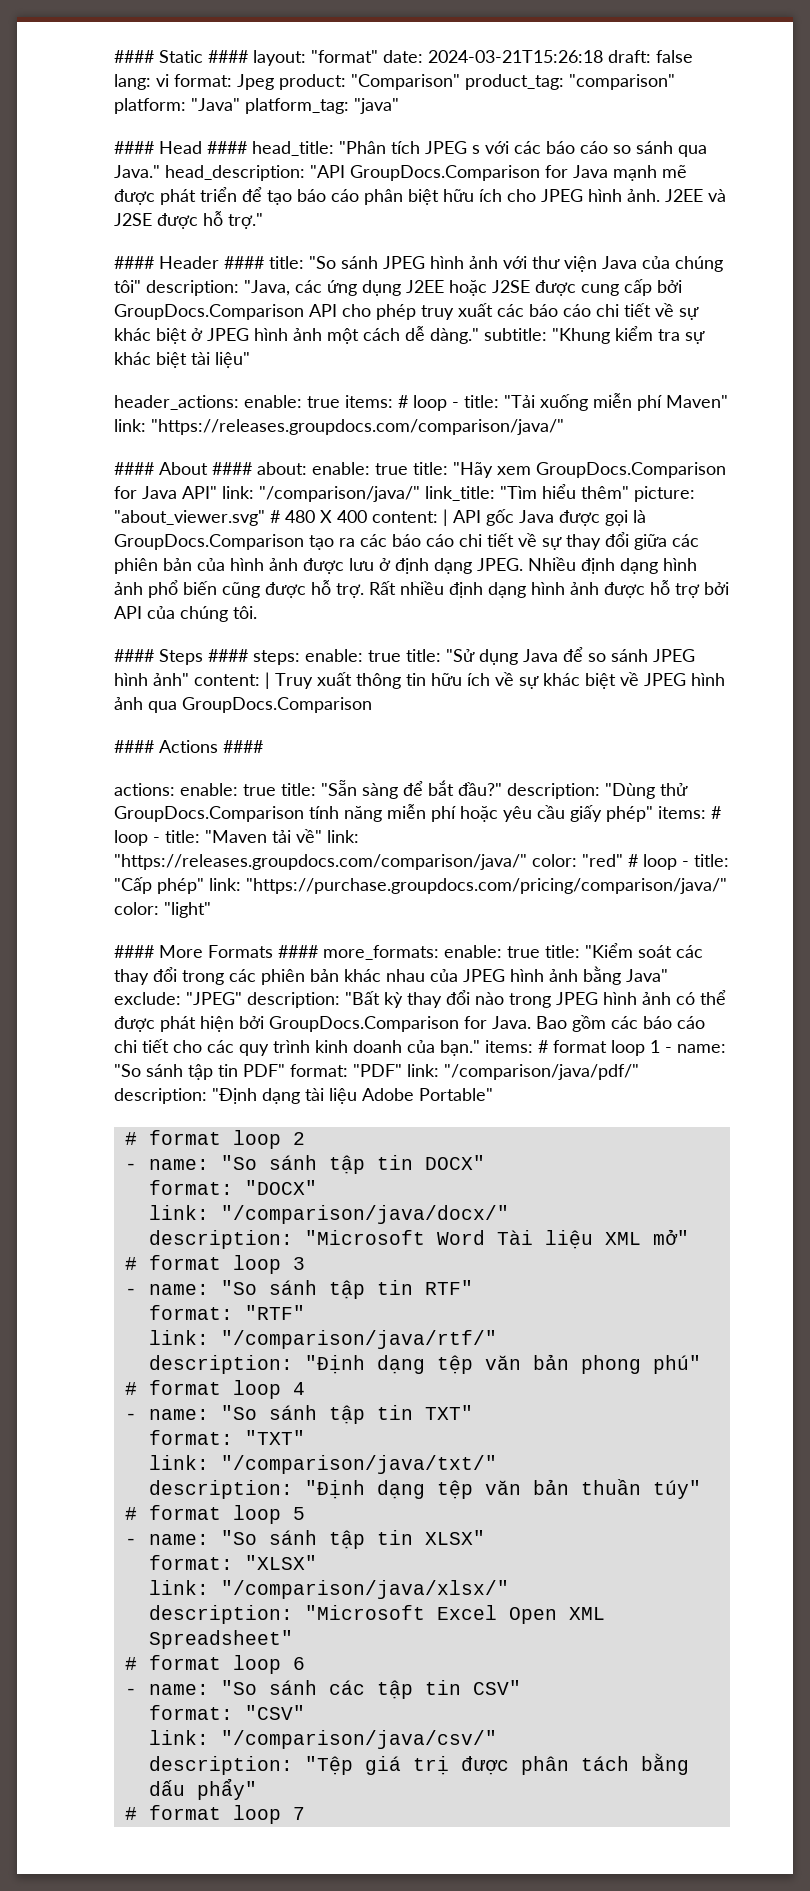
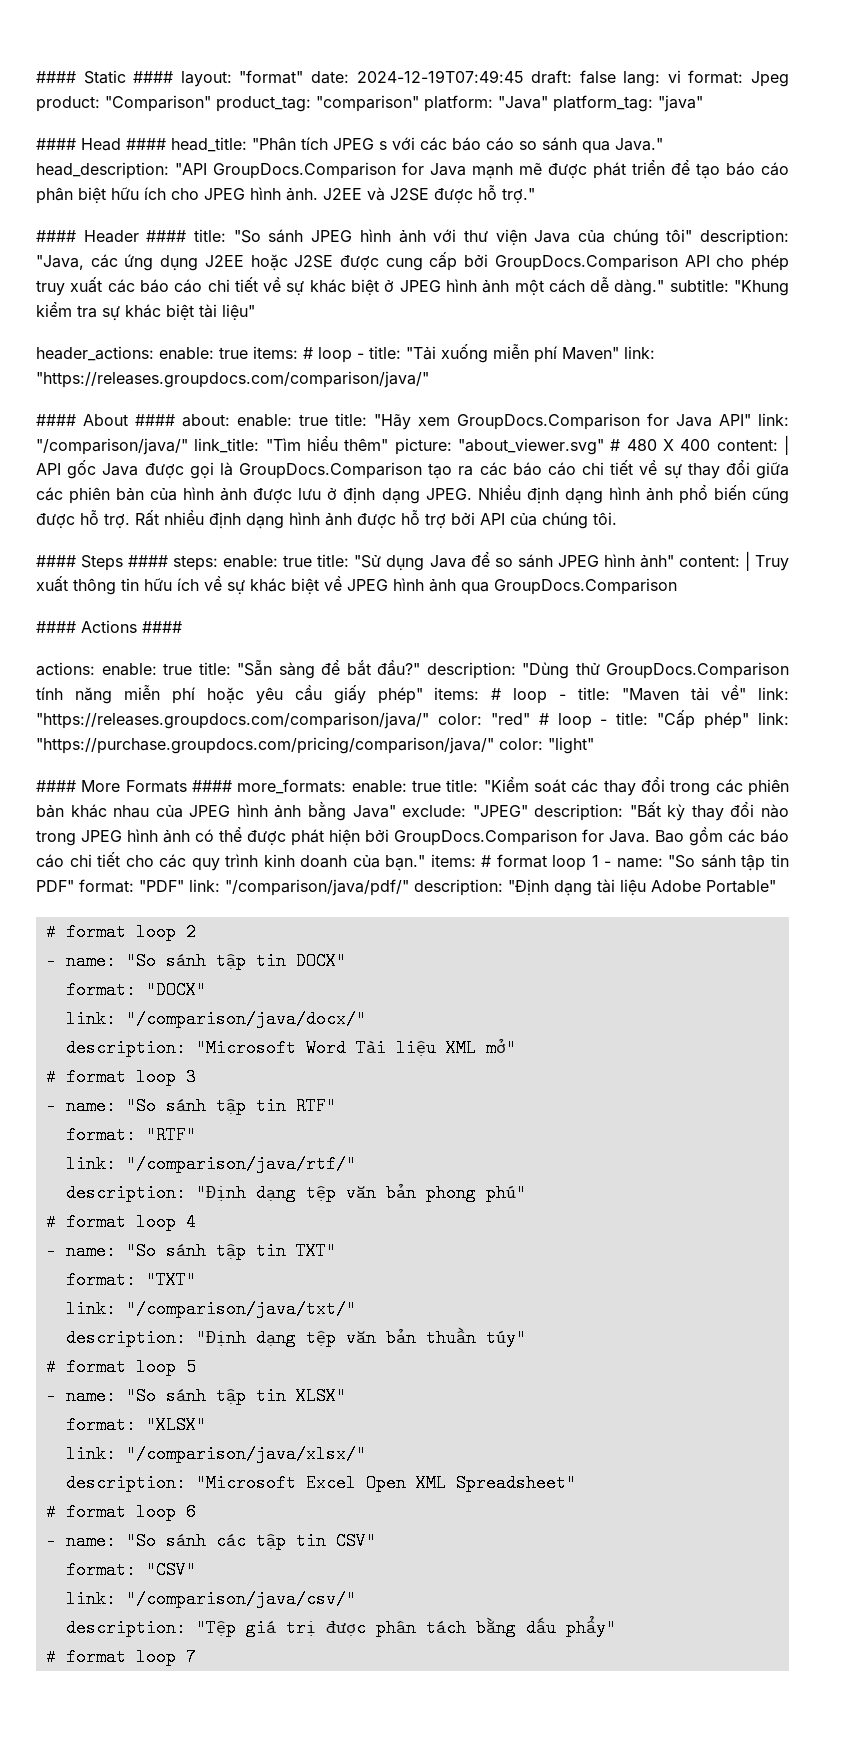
[428,50,603,63] 2024-03-21T15:26:18 -> [356,70,524,83] 2024-12-19T07:49:45

